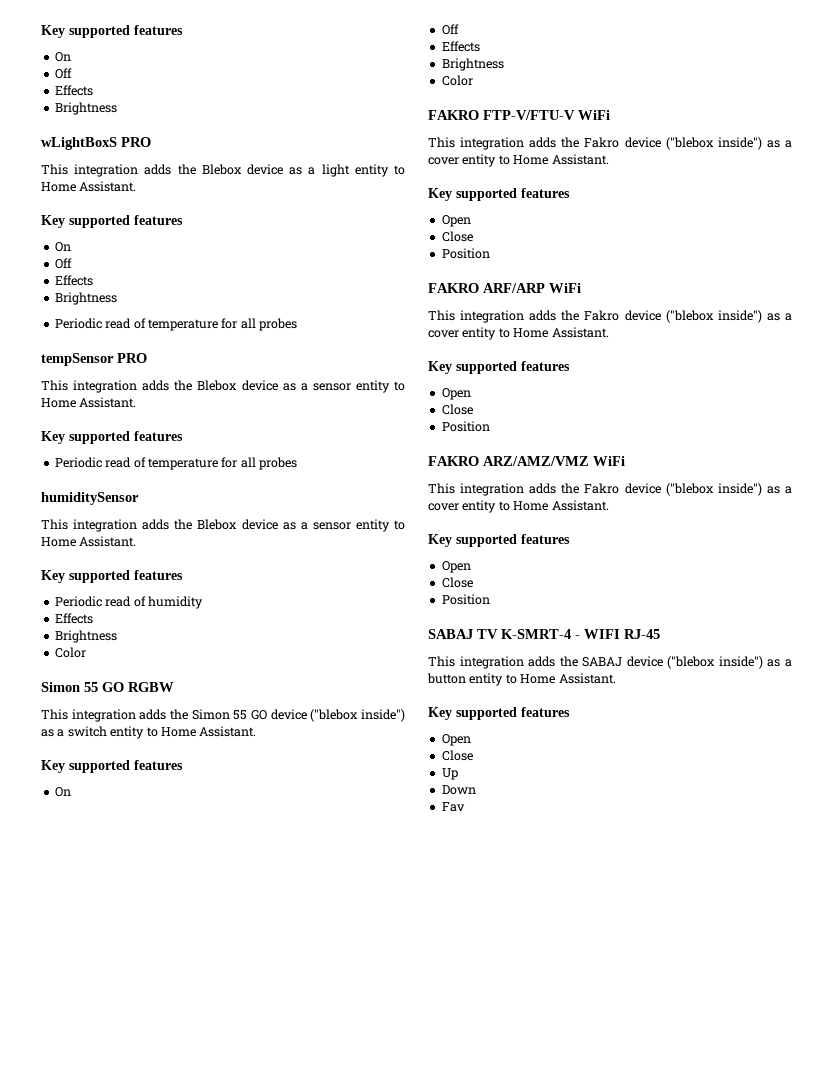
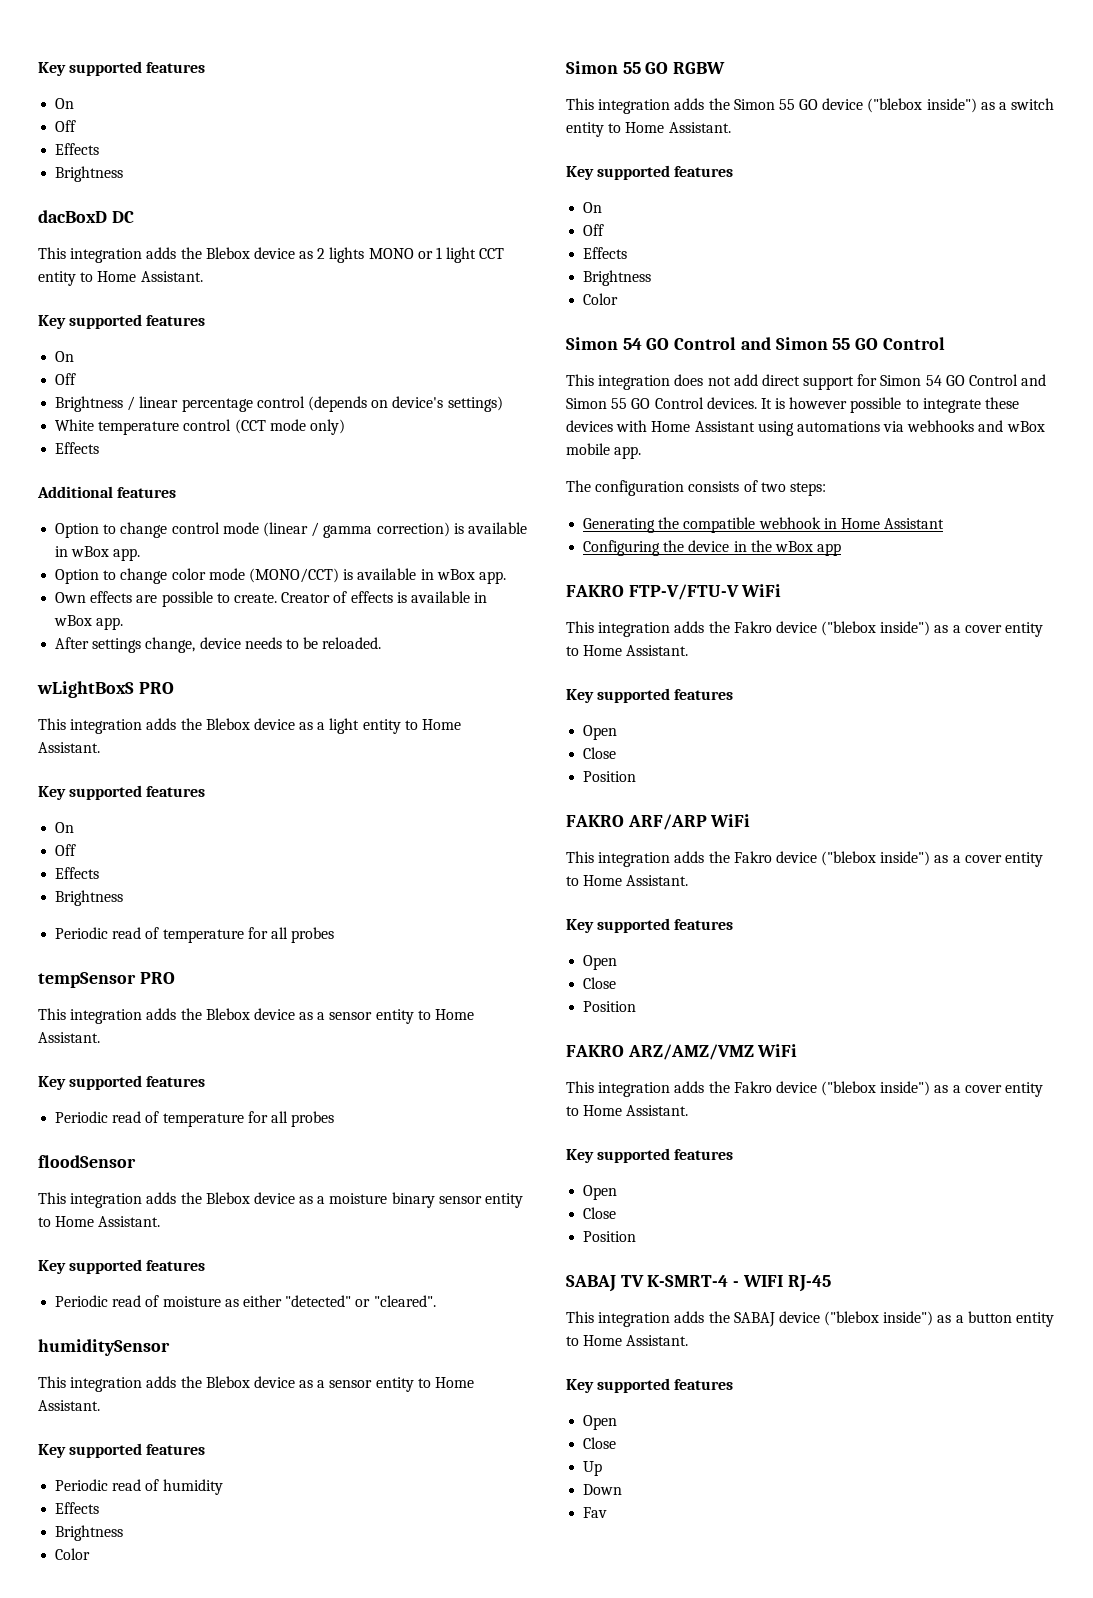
[41,25,183,38] [54,52,71,62] [54,68,72,79] [54,85,93,96] [54,102,117,115] Key supported features // On // Off // Effects // Brightness -> [38,61,206,76] [55,98,75,109] [55,120,77,132] [55,143,100,155] [55,166,124,182] [38,210,134,223] [38,247,505,263] [38,271,203,286] [38,314,206,329] [55,351,75,362] [55,373,77,385] [55,396,503,412] [55,419,345,435] [55,442,100,454] [37,486,177,498] [55,522,527,538] [55,546,141,561] [55,568,506,584] [55,591,488,607] [54,615,124,630] [55,637,382,653] Key supported features // On // Off // Effects // Brightness // dacBoxD DC // This integration adds the Blebox device as 2 lights MONO or 1 light CCT entity to Home Assistant. // Key supported features // On // Off // Brightness / linear percentage control (depends on device's settings) // White temperature control (CCT mode only) // Effects // Additional features // Option to change control mode (linear / gamma correction) is available in wBox app. // Option to change color mode (MONO/CCT) is available in wBox app. // Own effects are possible to create. Creator of effects is available in wBox app. // After settings change, device needs to be reloaded.
(297, 463) none -> [38,1155,136,1168] [38,1192,524,1208] [38,1216,161,1227] [38,1259,206,1274] [55,1295,436,1307] // floodSensor // This integration adds the Blebox device as a moisture binary sensor entity to Home Assistant. // Key supported features // Periodic read of moisture as either "detected" or "cleared".
(473, 80) none -> [566,337,945,350] [566,374,1047,390] [566,397,1020,413] [566,420,1045,436] [566,443,642,459] [566,480,826,496] [583,517,945,533] [583,540,842,556] // Simon 54 GO Control and Simon 55 GO Control // This integration does not add direct support for Simon 54 GO Control and Simon 55 GO Control devices. It is however possible to integrate these devices with Home Assistant using automations via webhooks and wBox mobile app. // The configuration consists of two steps: // Generating the compatible webhook in Home Assistant // Configuring the device in the wBox app

